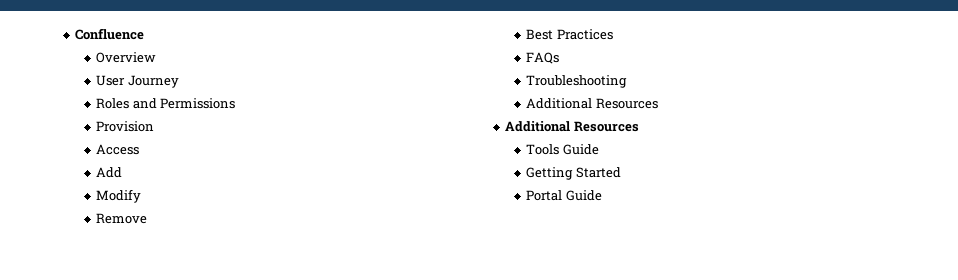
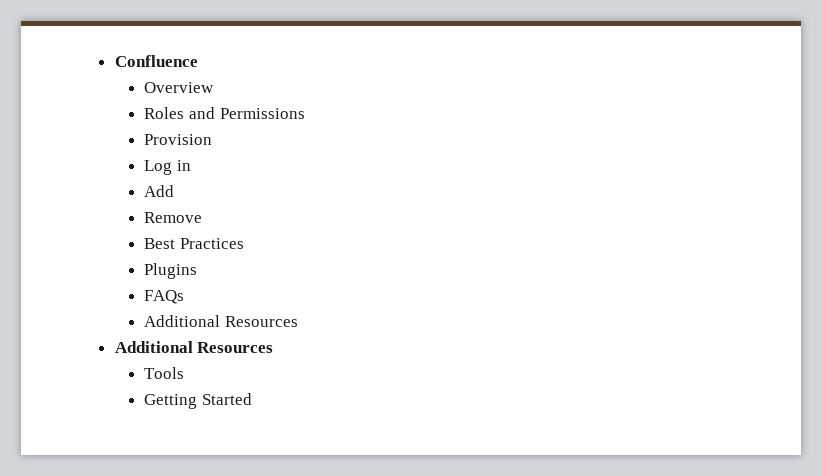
[96,75,179,88] // User Journey -> (215, 87) none
[96,144,140,155] Access -> [144,160,191,175] Log in
[96,189,142,203] // Modify -> (175, 191) none
(613, 34) none -> [144,263,198,279] // Plugins
[526,75,628,88] // Troubleshooting -> (185, 297) none
[562,144,599,155] Guide -> (185, 373) none
[526,190,602,201] // Portal Guide -> (252, 399) none

